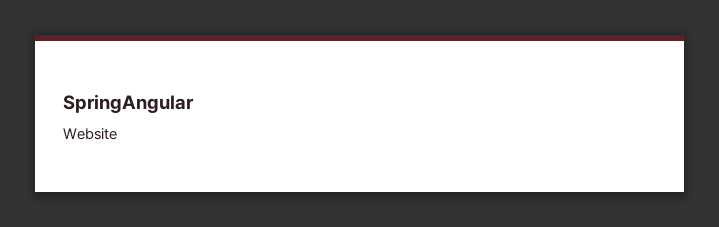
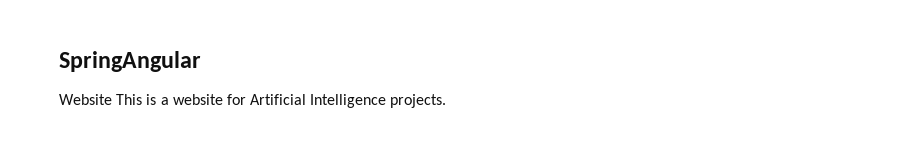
(117, 134) none -> [116,94,447,108] This is a website for Artificial Intelligence projects.

